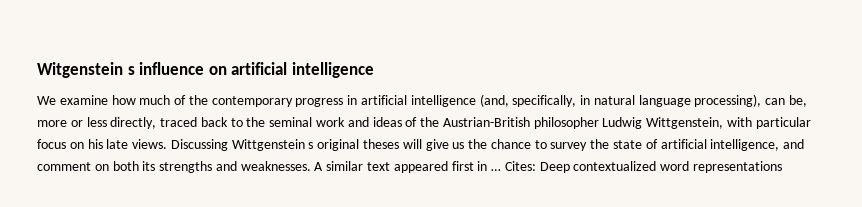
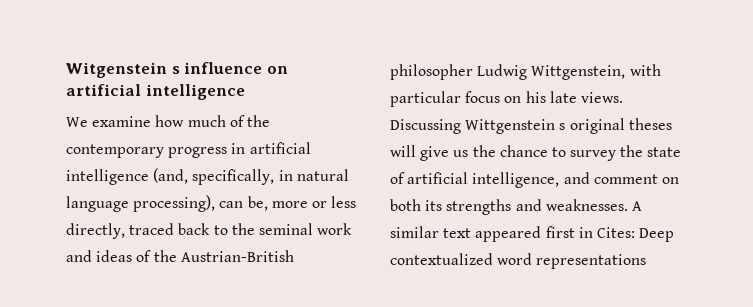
[491,169,502,171] … -> (593, 232) none

